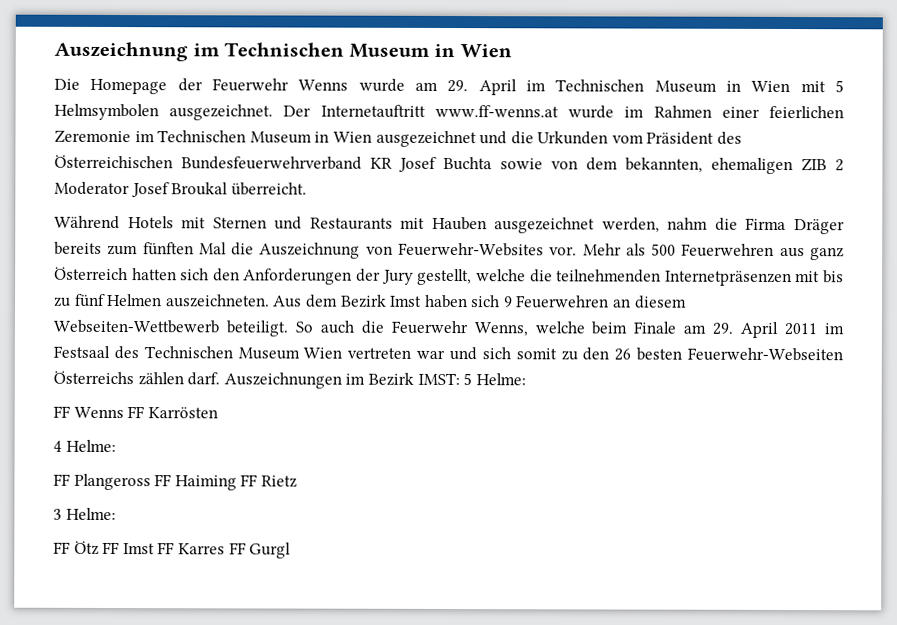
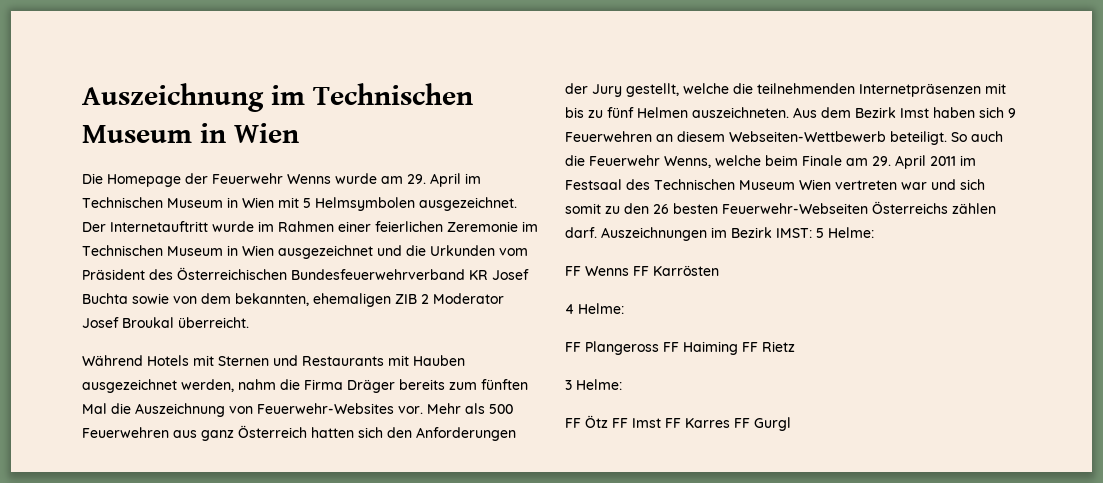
[434,104,559,118] www.ff-wenns.at -> (208, 226) none

